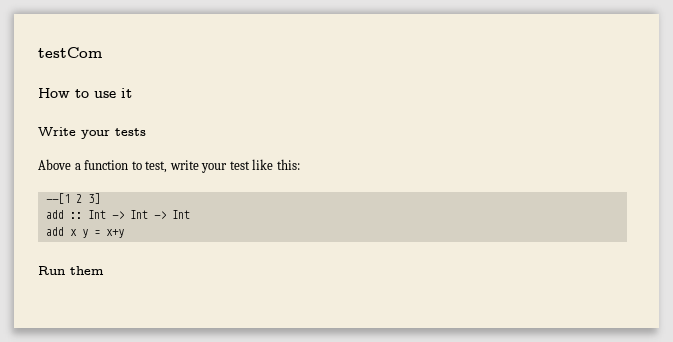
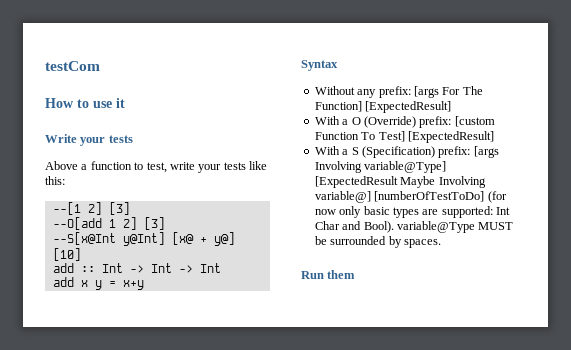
[229,161,250,170] test -> [223,162,246,170] tests
[75,193,100,204] 2 3] -> [87,202,130,215] [52,217,165,230] [52,232,235,246] [52,248,81,261] 2] [3] // --O[add 1 2] [3] // --S[x@Int y@Int] [x@ + y@] [10]
(124, 233) none -> [301,60,338,71] [314,86,483,98] [314,101,452,113] [314,116,495,128] [314,131,494,143] [314,146,499,158] [314,161,447,173] [314,176,486,188] [314,191,507,203] [314,206,510,218] [314,221,514,233] [314,236,441,248] // Syntax // Without any prefix: [args For The Function] [ExpectedResult] // With a O (Override) prefix: [custom Function To Test] [ExpectedResult] // With a S (Specification) prefix: [args Involving variable@Type] [ExpectedResult Maybe Involving variable@] [numberOfTestToDo] (for now only basic types are supported: Int Char and Bool). variable@Type MUST be surrounded by spaces.

